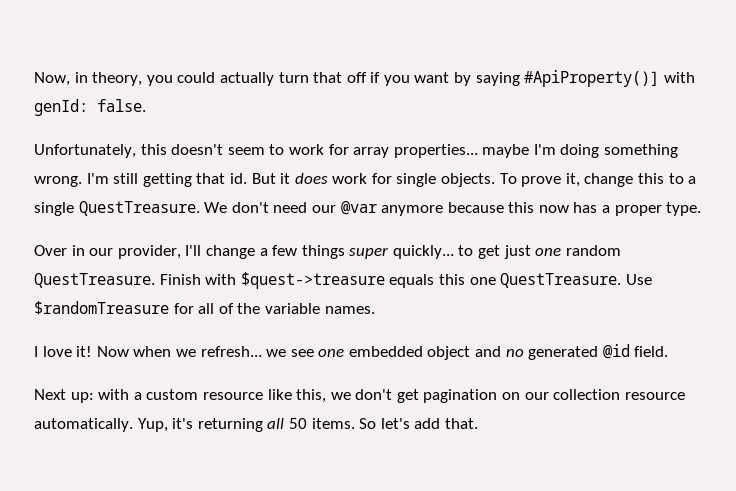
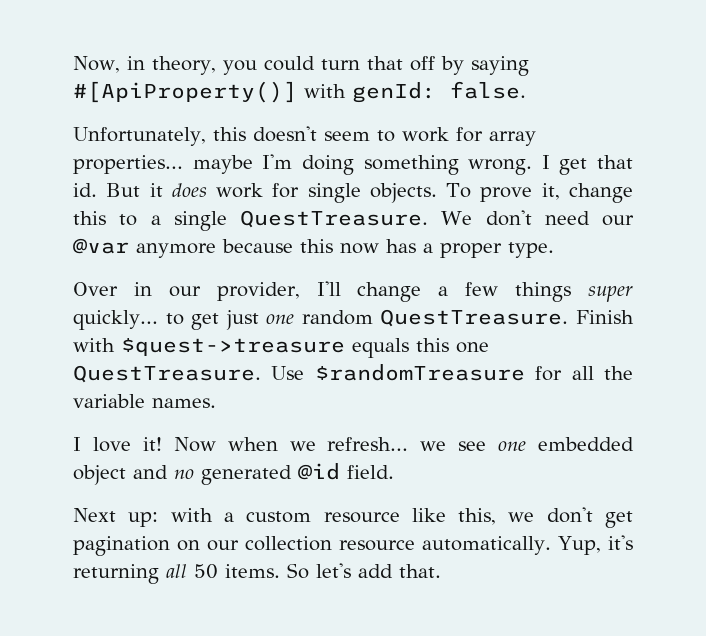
[219,72,274,86] actually -> (315, 63) none
[370,72,450,86] if you want -> (435, 63) none
[524,70,660,87] #ApiProperty()] -> [73,81,297,103] #[ApiProperty()]
[86,173,192,187] I'm still getting -> [541,155,588,175] I get
[218,303,234,314] of -> (594, 373) none

